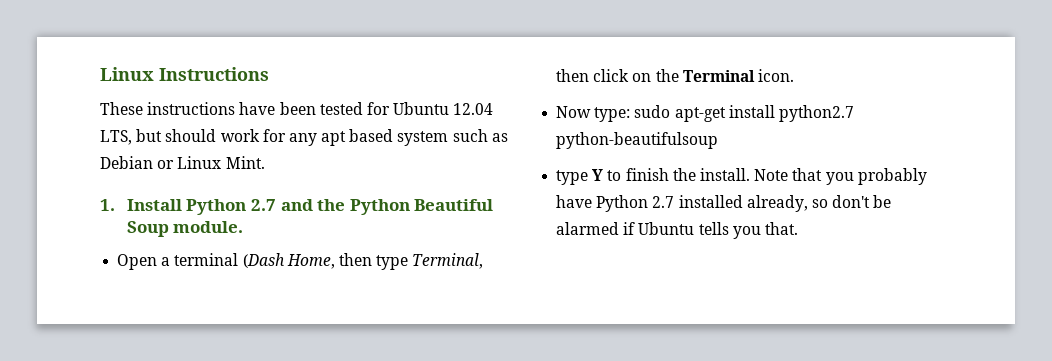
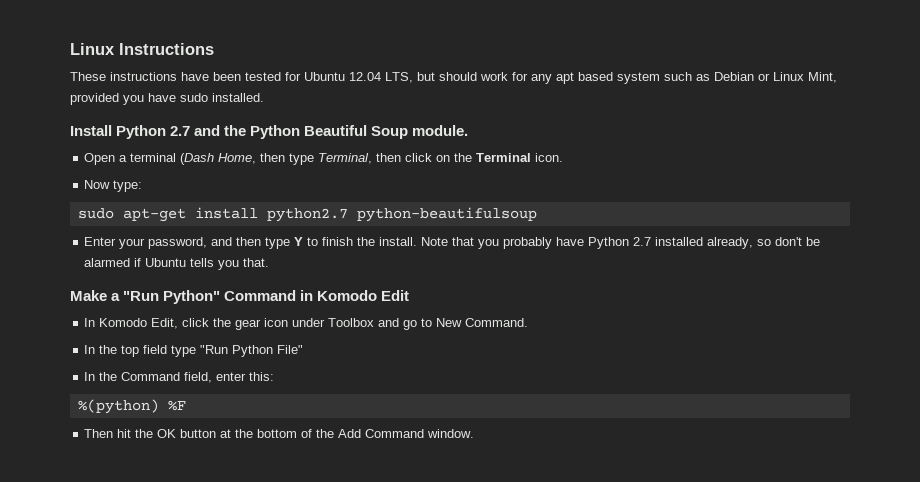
[225,156,265,169] [100,199,115,211] Mint. // 1. -> [808,72,837,83] [70,93,264,105] Mint, provided you have sudo installed. //
(631, 114) none -> (143, 186) //
(719, 140) none -> [84,237,262,249] Enter your password, and then
(798, 228) none -> [70,290,410,304] [84,318,529,330] [84,345,304,357] [84,372,275,383] [77,399,186,414] [84,429,475,438] // Make a "Run Python" Command in Komodo Edit // In Komodo Edit, click the gear icon under Toolbox and go to New Command. // In the top field type "Run Python File" // In the Command field, enter this: // %(python) %F // Then hit the OK button at the bottom of the Add Command window.

